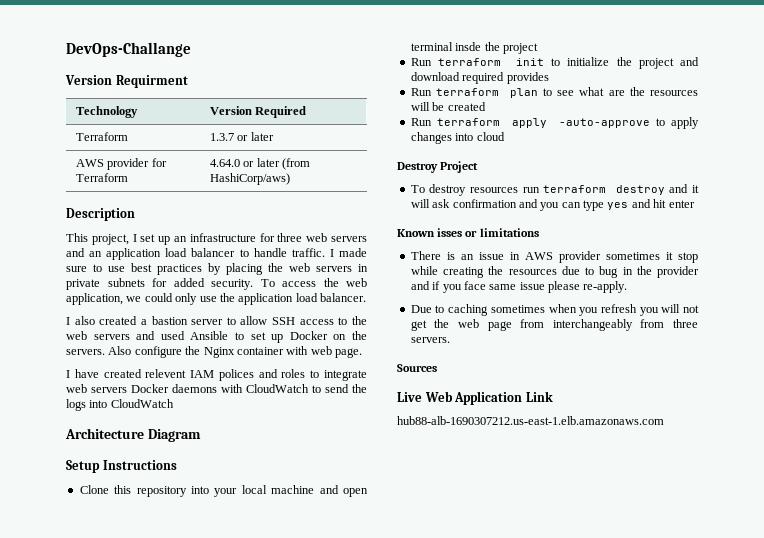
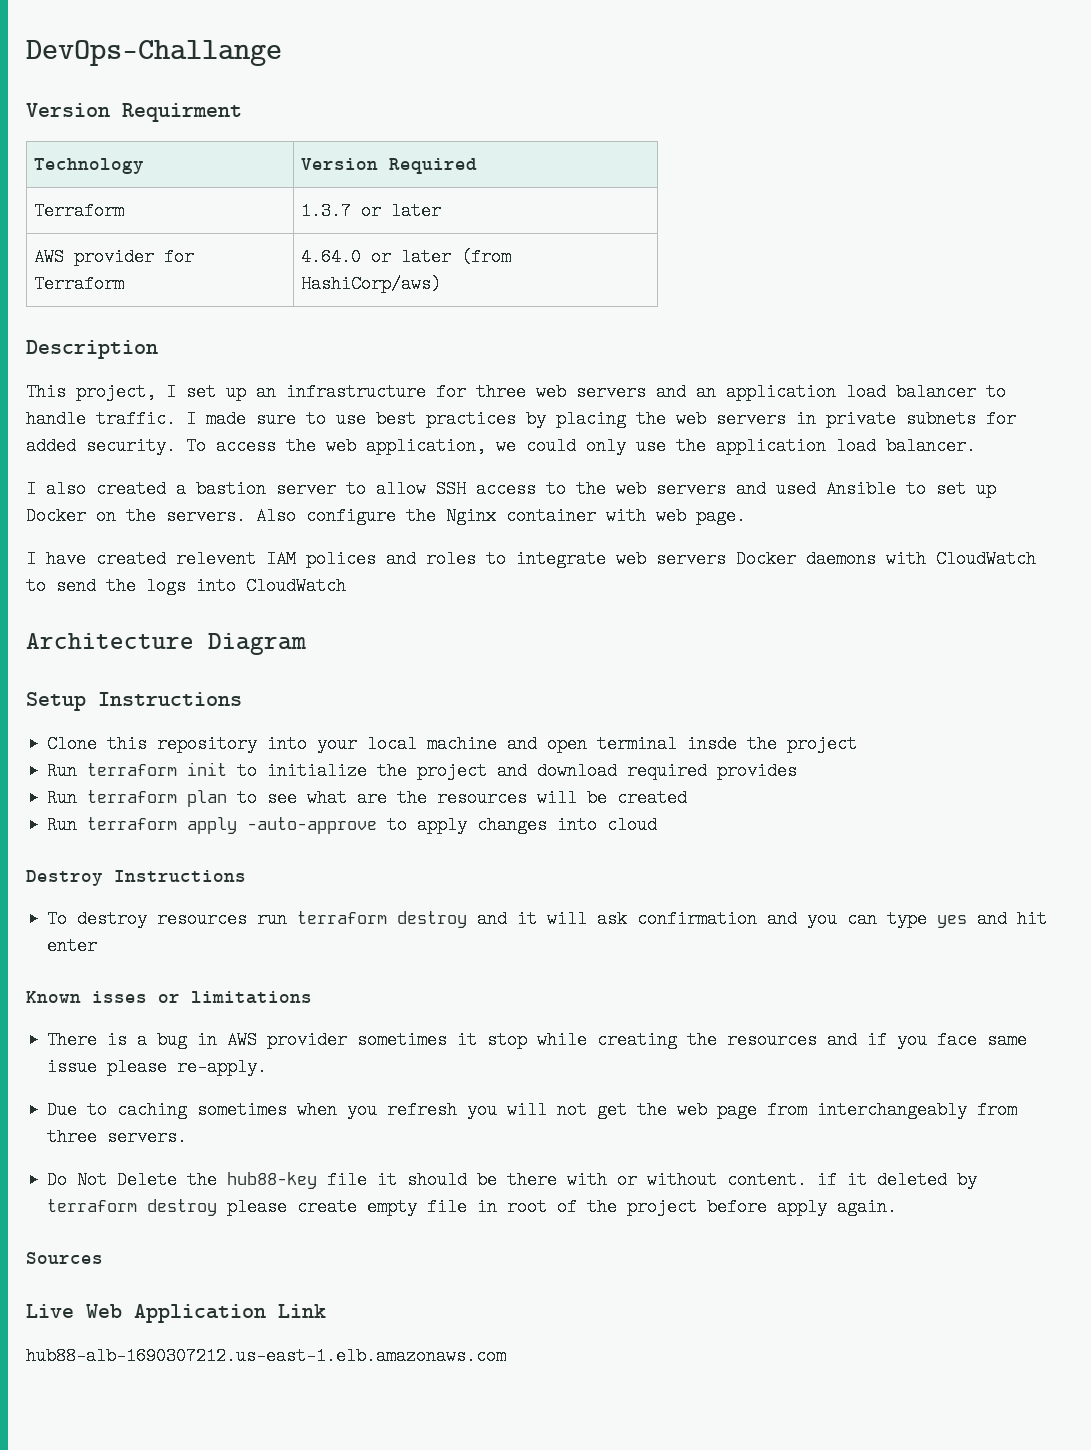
[440,161,479,173] Project -> [114,870,246,882] Instructions
[460,252,504,260] an issue -> [137,1031,188,1049] a bug
[561,266,699,278] due to bug in the provider -> (818, 1040) none
(450, 340) none -> [47,1171,978,1189] [47,1198,898,1216] // Do Not Delete the hub88-key file it should be there with or without content. if it deleted by terraform destroy please create empty file in root of the project before apply again.

